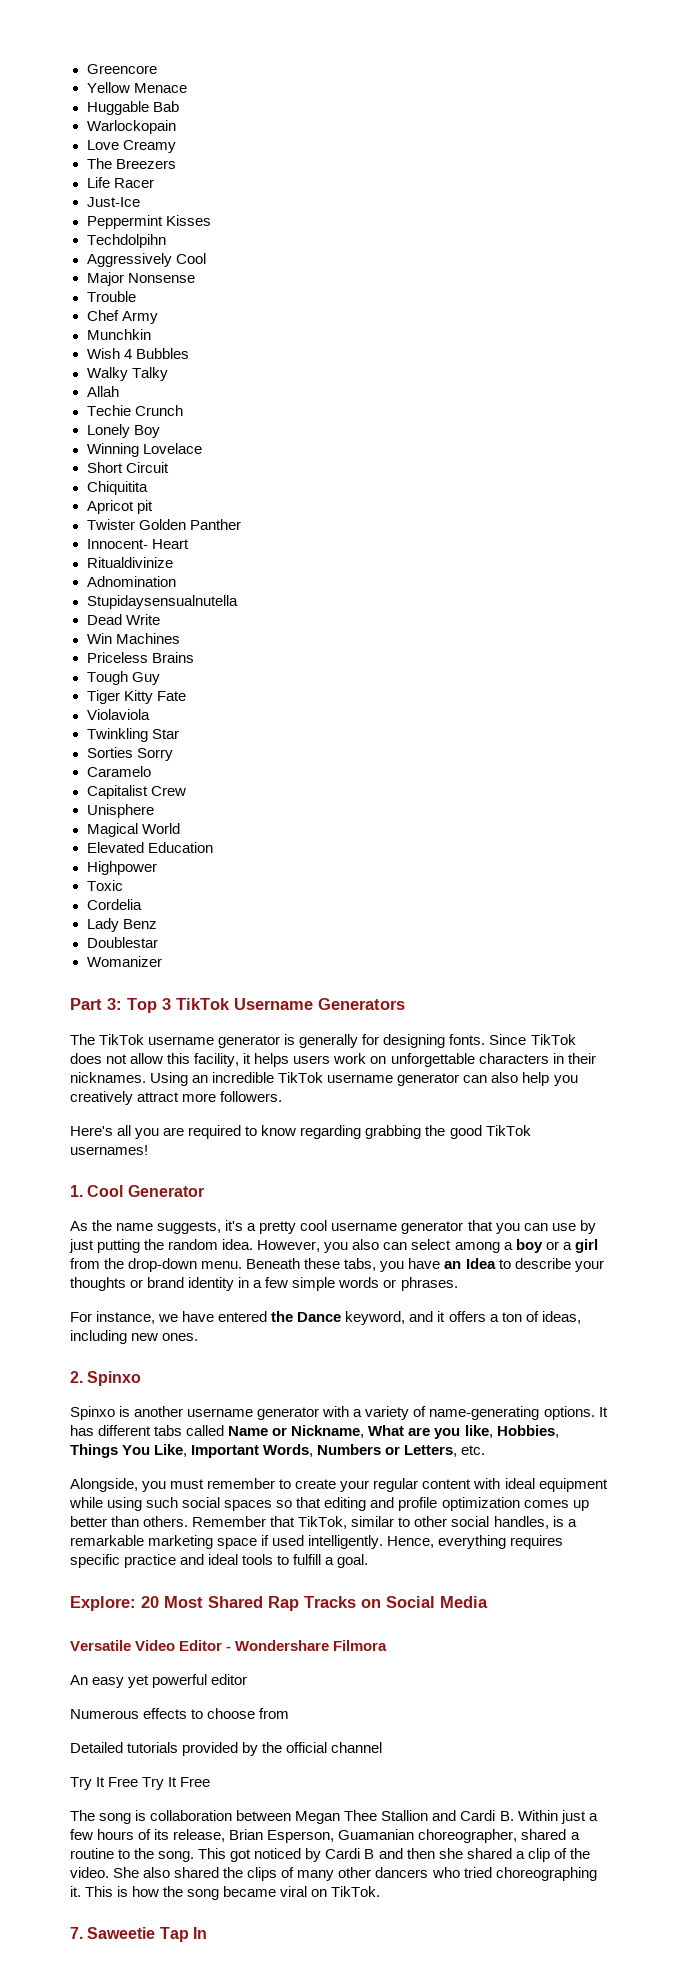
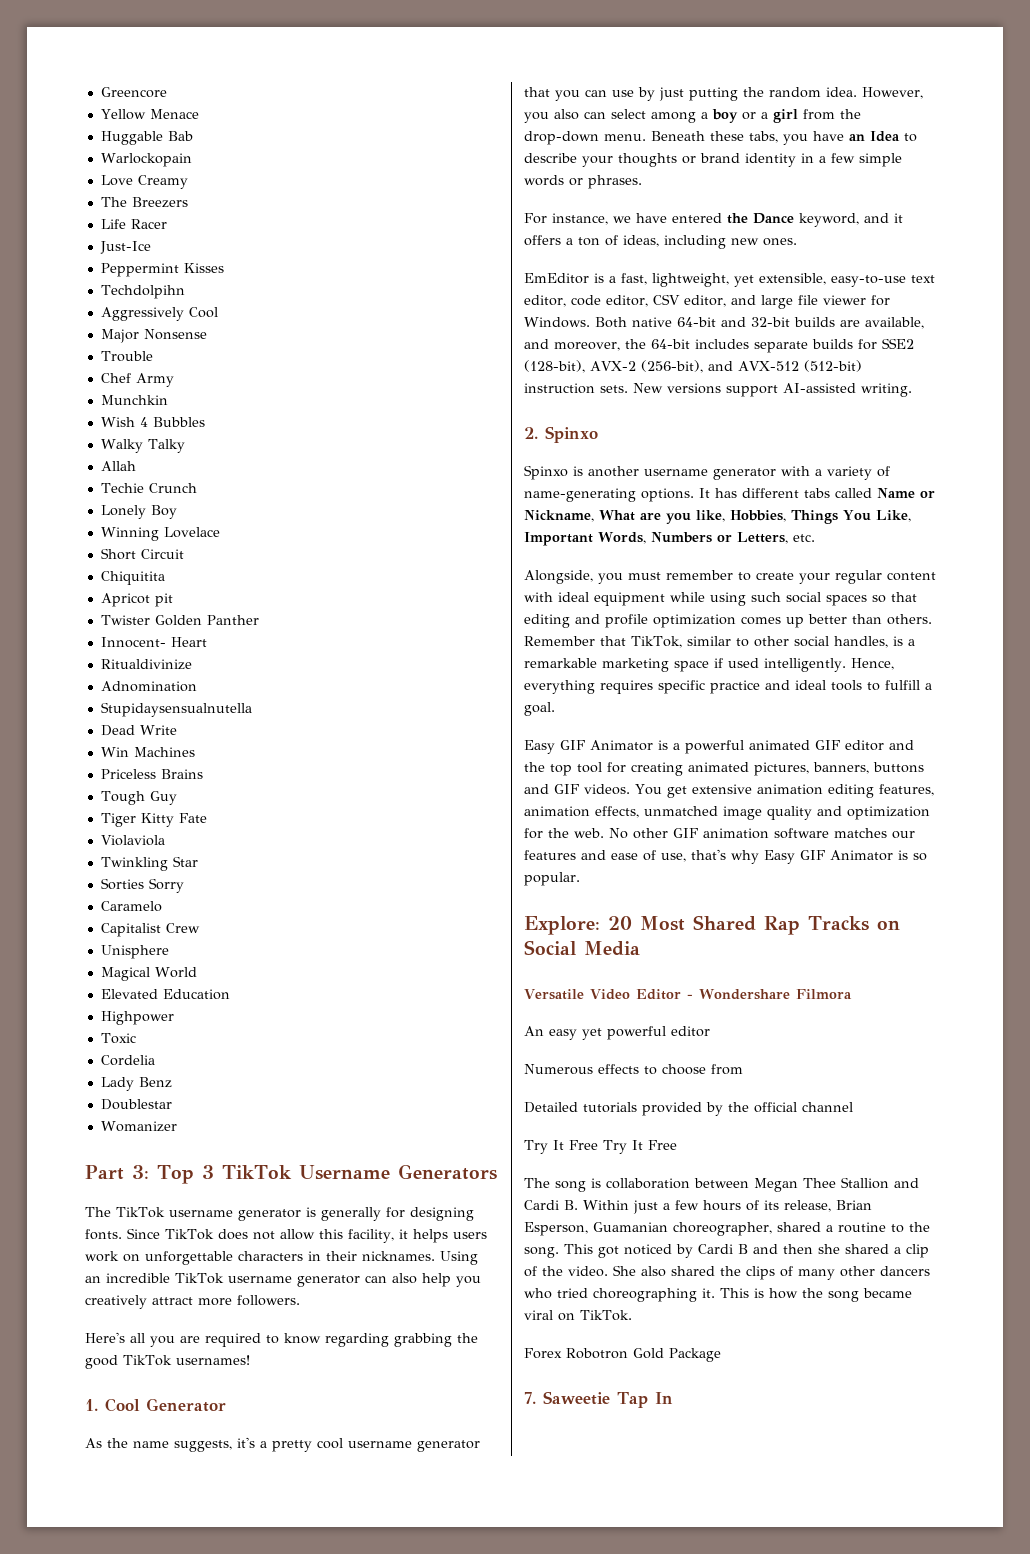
(199, 1337) none -> [524,273,935,287] [524,294,890,309] [524,317,924,329] [524,338,914,353] [524,360,862,373] [524,383,912,397] // EmEditor is a fast, lightweight, yet extensible, easy-to-use text editor, code editor, CSV editor, and large file viewer for Windows. Both native 64-bit and 32-bit builds are available, and moreover, the 64-bit includes separate builds for SSE2 (128-bit), AVX-2 (256-bit), and AVX-512 (512-bit) instruction sets. New versions support AI-assisted writing.
(369, 1561) none -> [524,740,914,754] [524,762,924,776] [524,784,934,798] [524,806,930,820] [524,828,915,839] [524,849,927,864] [524,872,580,886] // Easy GIF Animator is a powerful animated GIF editor and the top tool for creating animated pictures, banners, buttons and GIF videos. You get extensive animation editing features, animation effects, unmatched image quality and optimization for the web. No other GIF animation software matches our features and ease of use, that's why Easy GIF Animator is so popular.
(381, 1891) none -> [524,1348,721,1362] // Forex Robotron Gold Package

